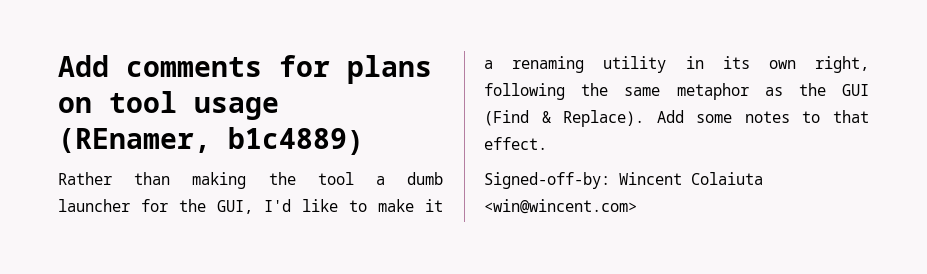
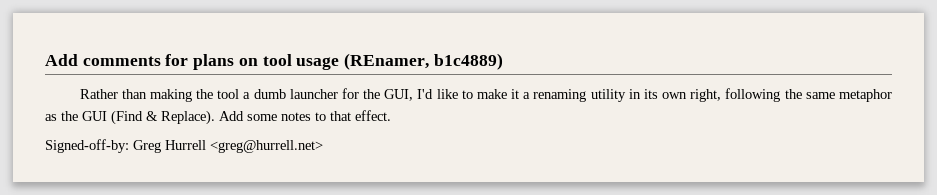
[619,172,763,185] [484,199,637,214] Wincent Colaiuta <win@wincent.com> -> [133,140,323,153] Greg Hurrell <greg@hurrell.net>

